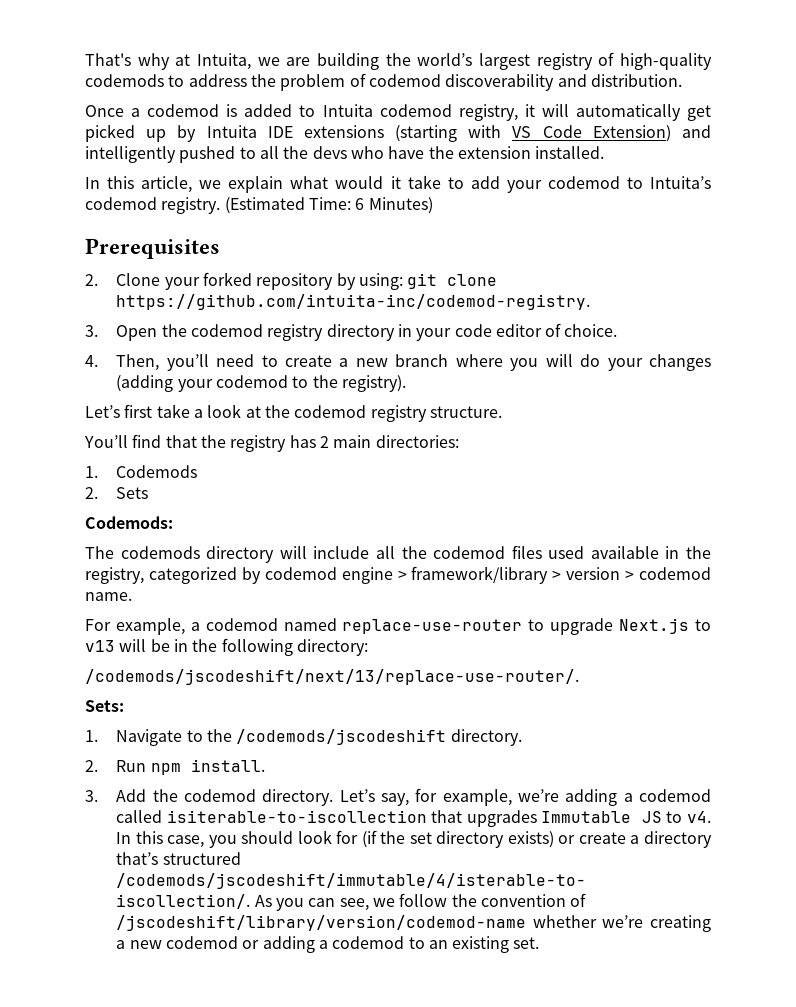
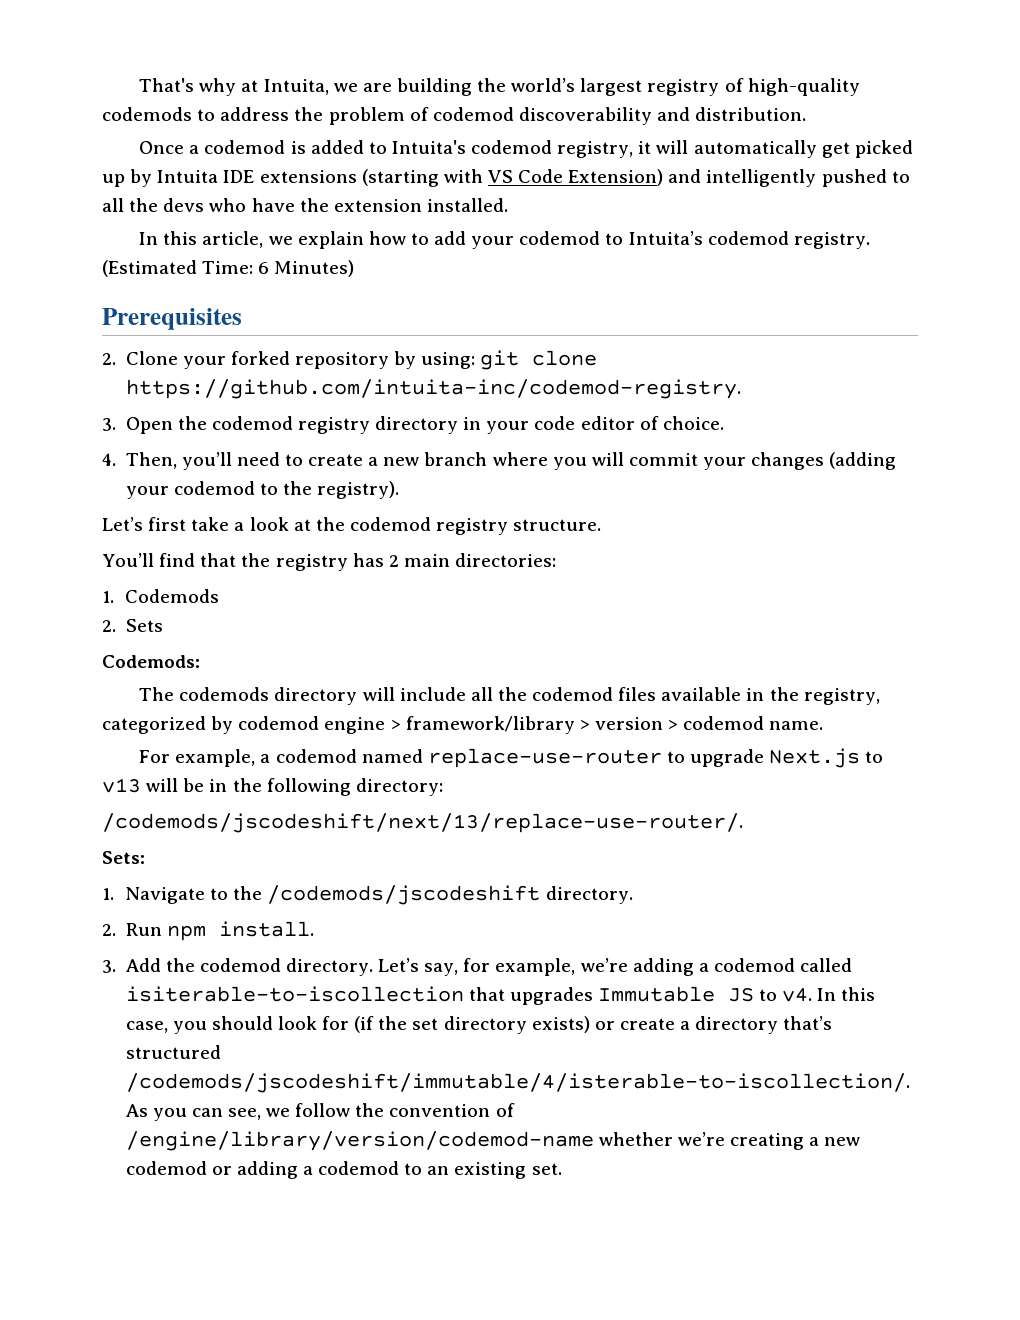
[322,104,373,117] Intuita -> [391,140,466,154] Intuita's
[290,175,441,189] what would it take -> [368,231,406,245] how
[580,354,601,367] do -> [628,453,698,466] commit
[548,546,585,559] used -> (657, 694) none
[116,915,527,931] /jscodeshift/library/version/codemod-name -> [125,1131,594,1151] /engine/library/version/codemod-name

